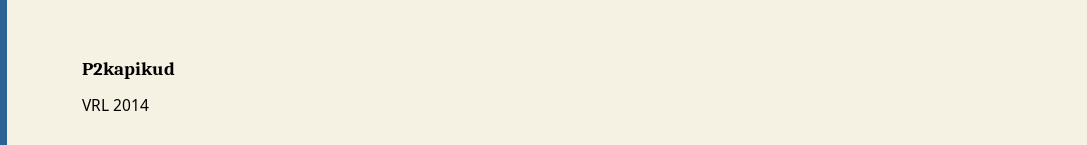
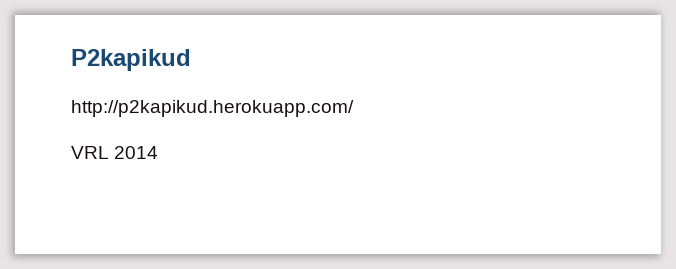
(175, 70) none -> [71,100,354,117] // http://p2kapikud.herokuapp.com/

